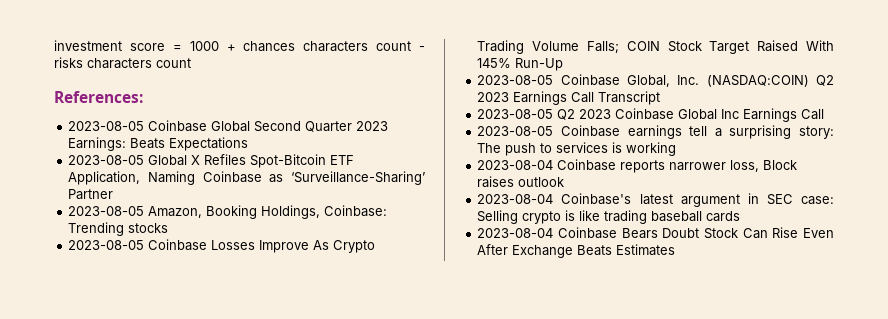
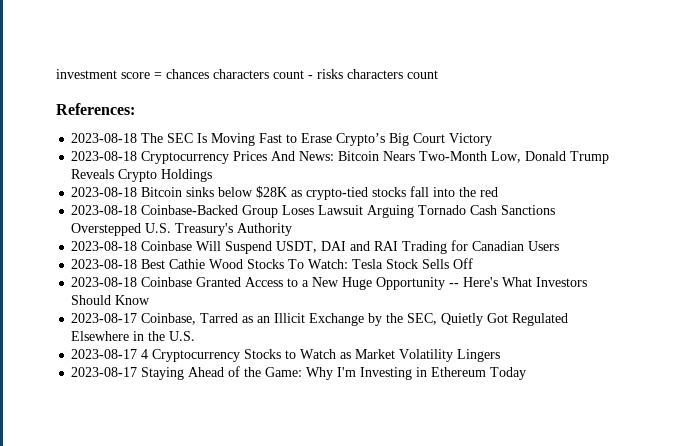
[189,41,236,51] 1000 + -> (162, 75) none
[68,120,389,132] [68,137,249,151] [68,154,355,168] [68,171,425,185] [68,189,114,200] [68,205,388,219] [68,222,169,236] [68,239,376,253] [477,40,834,54] [477,58,564,71] [477,74,834,87] [477,91,661,105] [477,108,825,122] [477,125,834,139] [477,142,677,156] [477,159,798,173] [477,176,565,188] [477,193,834,207] [477,210,741,224] [477,227,834,239] [477,244,676,258] 2023-08-05 Coinbase Global Second Quarter 2023 Earnings: Beats Expectations // 2023-08-05 Global X Refiles Spot-Bitcoin ETF Application, Naming Coinbase as ‘Surveillance-Sharing’ Partner // 2023-08-05 Amazon, Booking Holdings, Coinbase: Trending stocks // 2023-08-05 Coinbase Losses Improve As Crypto Trading Volume Falls; COIN Stock Target Raised With 145% Run-Up // 2023-08-05 Coinbase Global, Inc. (NASDAQ:COIN) Q2 2023 Earnings Call Transcript // 2023-08-05 Q2 2023 Coinbase Global Inc Earnings Call // 2023-08-05 Coinbase earnings tell a surprising story: The push to services is working // 2023-08-04 Coinbase reports narrower loss, Block raises outlook // 2023-08-04 Coinbase's latest argument in SEC case: Selling crypto is like trading baseball cards // 2023-08-04 Coinbase Bears Doubt Stock Can Rise Even After Exchange Beats Estimates -> [71,133,493,146] [71,151,610,164] [71,169,213,182] [71,186,499,200] [71,205,556,218] [71,223,293,236] [71,240,560,254] [71,258,474,269] [71,277,588,290] [71,295,151,305] [71,313,569,326] [71,331,196,341] [71,349,501,362] [71,366,527,380] 2023-08-18 The SEC Is Moving Fast to Erase Crypto’s Big Court Victory // 2023-08-18 Cryptocurrency Prices And News: Bitcoin Nears Two-Month Low, Donald Trump Reveals Crypto Holdings // 2023-08-18 Bitcoin sinks below $28K as crypto-tied stocks fall into the red // 2023-08-18 Coinbase-Backed Group Loses Lawsuit Arguing Tornado Cash Sanctions Overstepped U.S. Treasury's Authority // 2023-08-18 Coinbase Will Suspend USDT, DAI and RAI Trading for Canadian Users // 2023-08-18 Best Cathie Wood Stocks To Watch: Tesla Stock Sells Off // 2023-08-18 Coinbase Granted Access to a New Huge Opportunity -- Here's What Investors Should Know // 2023-08-17 Coinbase, Tarred as an Illicit Exchange by the SEC, Quietly Got Regulated Elsewhere in the U.S. // 2023-08-17 4 Cryptocurrency Stocks to Watch as Market Volatility Lingers // 2023-08-17 Staying Ahead of the Game: Why I'm Investing in Ethereum Today

